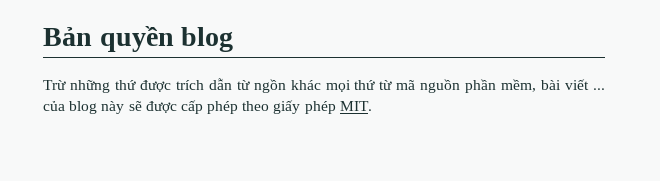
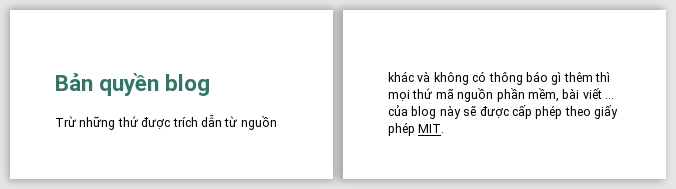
[253,79,321,93] ngồn khác -> [240,116,277,130] [388,71,610,85] nguồn khác và không có thông báo gì thêm thì
[379,80,393,90] từ -> (433, 93) none

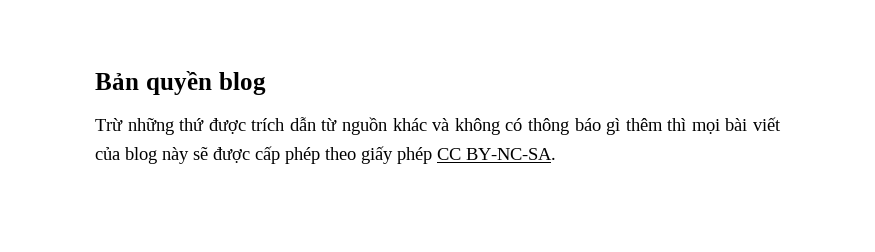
[412,88,559,102] thứ mã nguồn phần mềm, -> (720, 126) none
[605,98,614,99] ... -> (781, 124) none
[418,124,445,133] MIT. -> [437,148,556,160] CC BY-NC-SA.

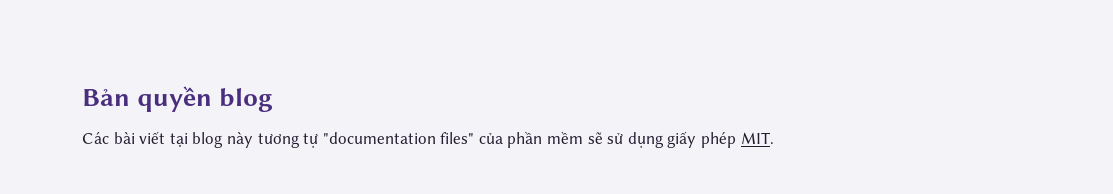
[95,117,720,135] Trừ những thứ được trích dẫn từ nguồn khác và không có thông báo gì thêm thì mọi -> [82,132,109,144] Các
[95,147,120,160] của -> [169,133,188,147] tại
[193,146,556,164] sẽ được cấp phép theo giấy phép CC BY-NC-SA. -> [257,131,774,148] tương tự "documentation files" của phần mềm sẽ sử dụng giấy phép MIT.

